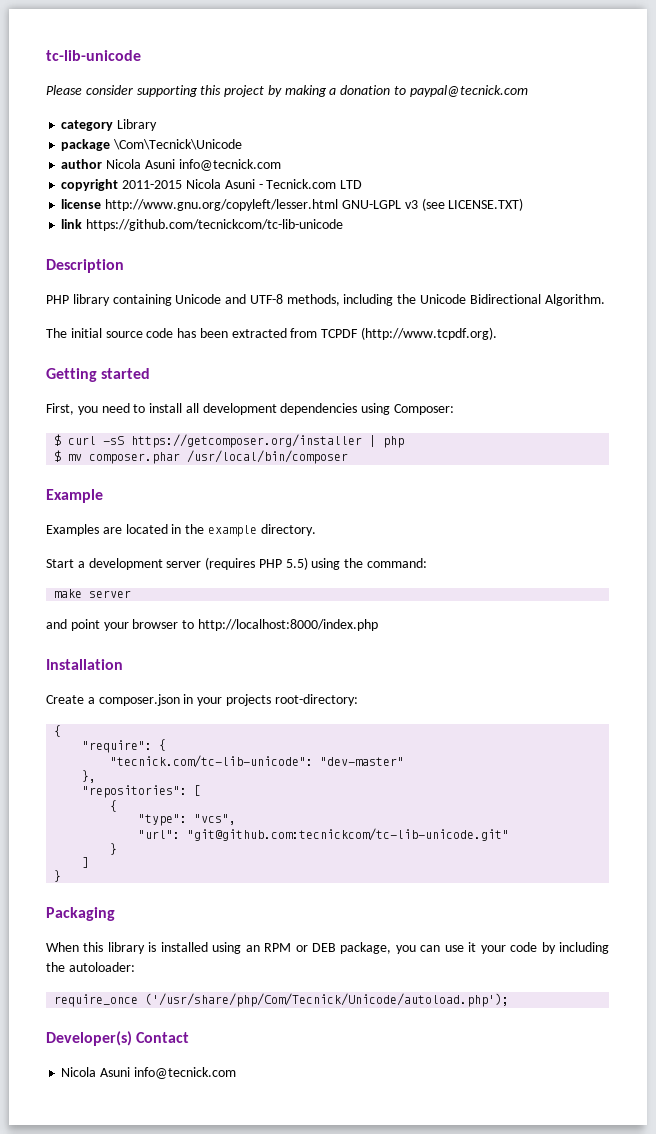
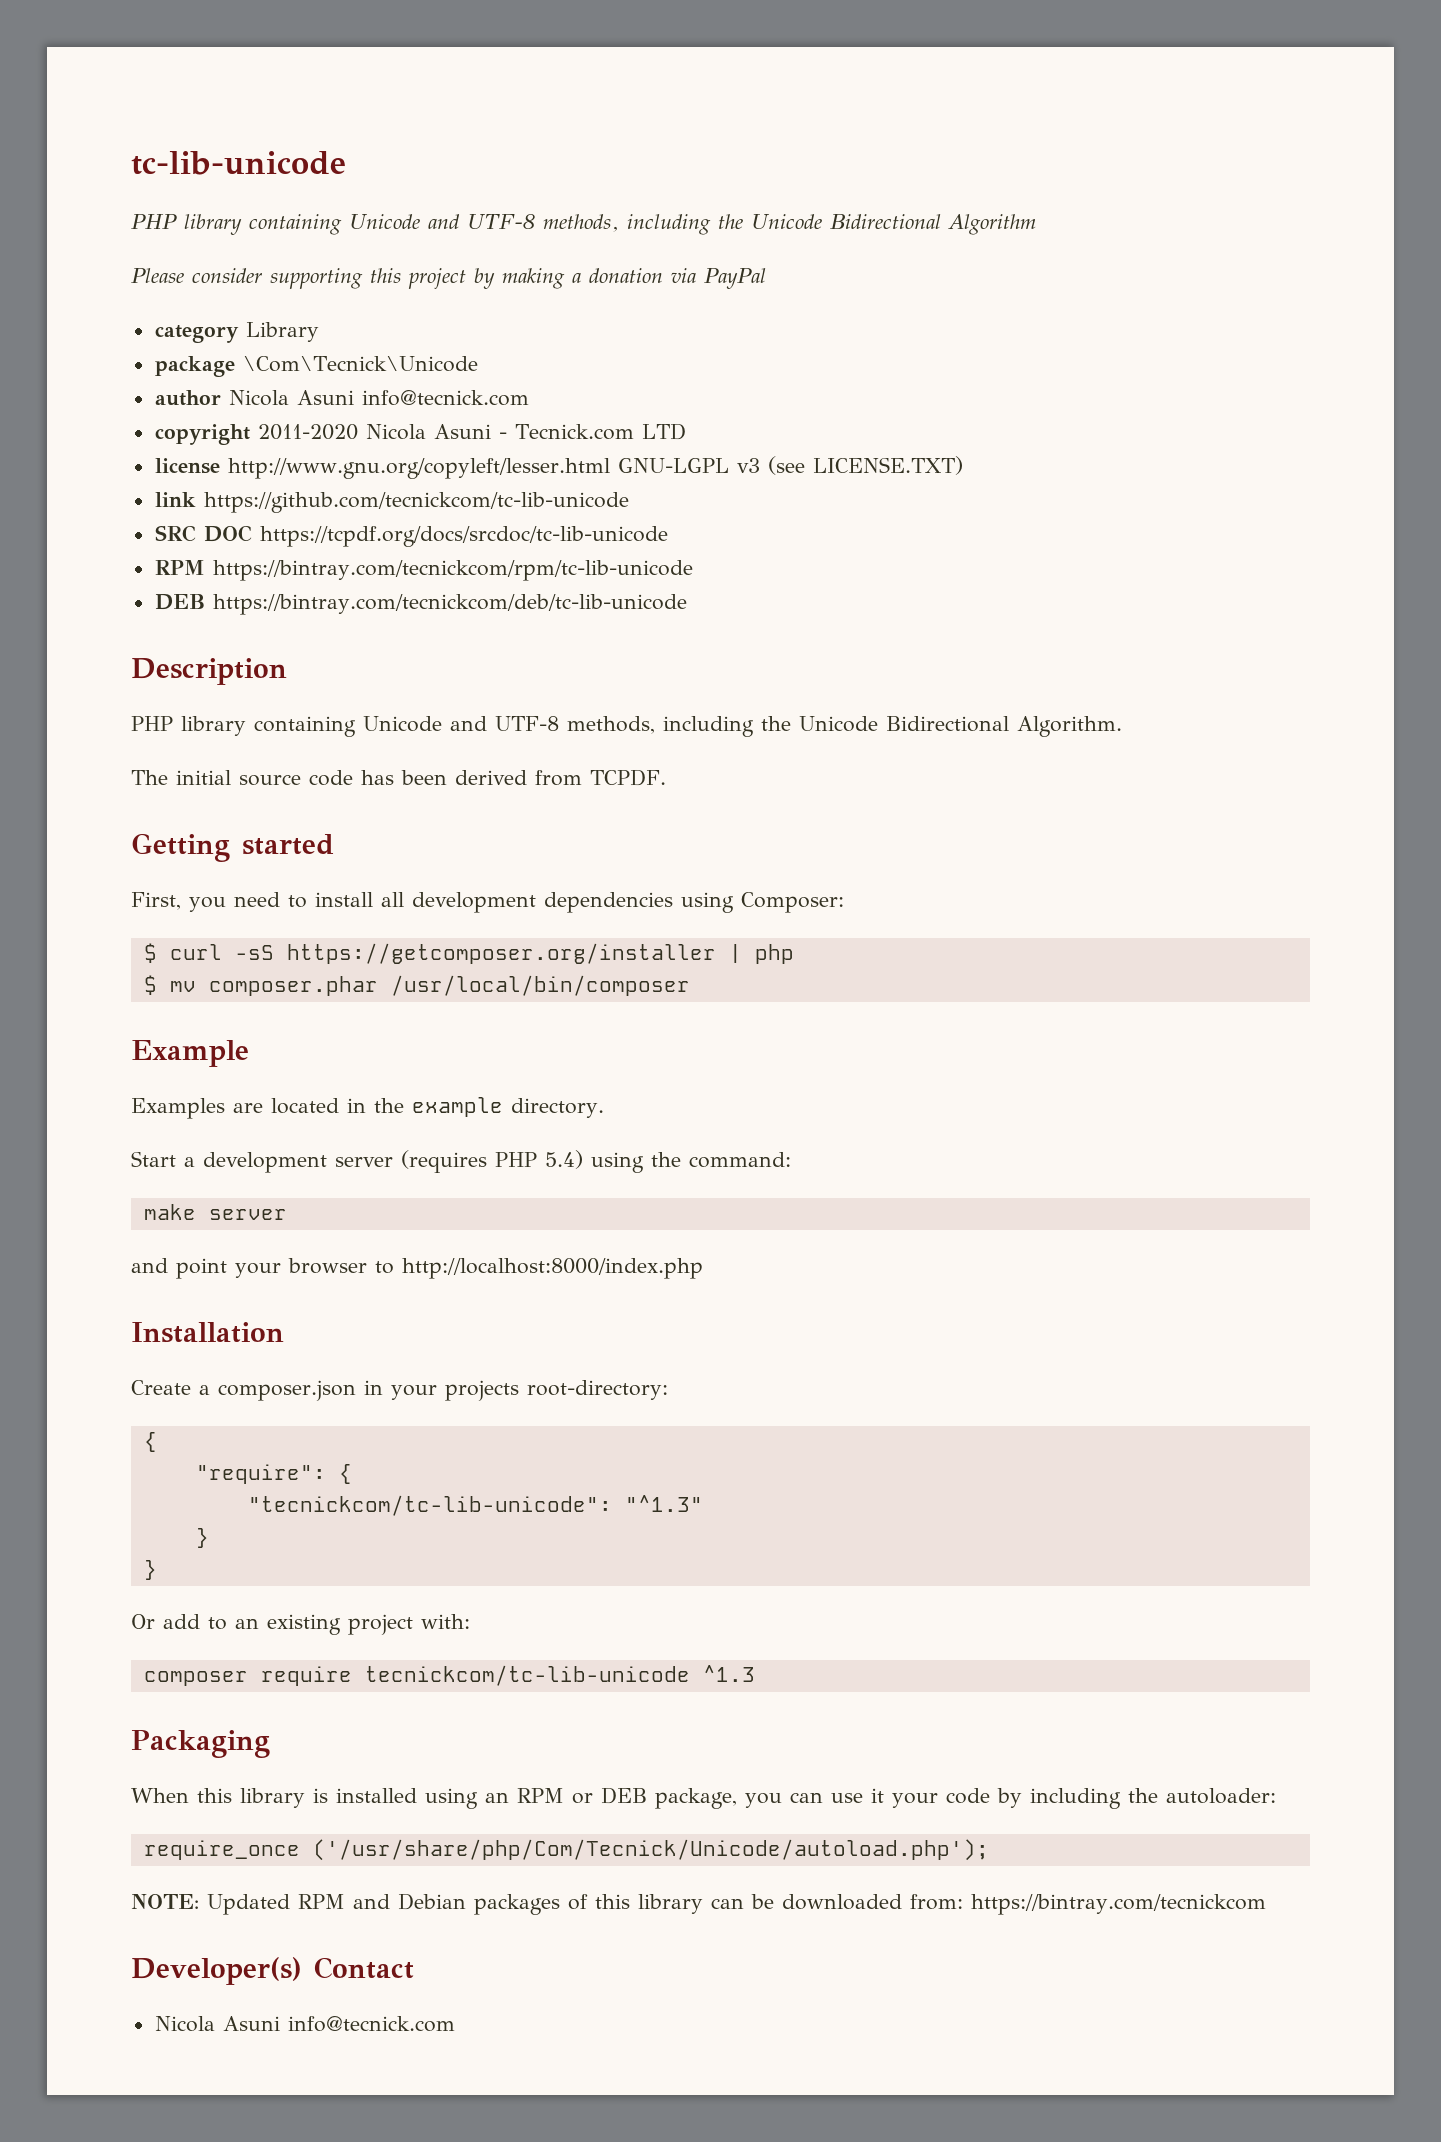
(141, 55) none -> [131,214,1036,235] // PHP library containing Unicode and UTF-8 methods, including the Unicode Bidirectional Algorithm
[394,85,528,97] to paypal@tecnick.com -> [671,268,766,289] via PayPal
[122,180,183,189] 2011-2015 -> [257,424,358,440] 2011-2020
(344, 225) none -> [154,525,668,547] [154,560,693,581] [154,594,687,615] // SRC DOC https://tcpdf.org/docs/srcdoc/tc-lib-unicode // RPM https://bintray.com/tecnickcom/rpm/tc-lib-unicode // DEB https://bintray.com/tecnickcom/deb/tc-lib-unicode
[231,327,498,340] extracted from TCPDF (http://www.tcpdf.org). -> [455,769,666,786] derived from TCPDF.
[285,557,308,570] 5.5) -> [545,1150,583,1169] 5.4)
[110,755,405,768] [82,770,97,783] [82,785,202,798] [110,800,118,812] [138,814,237,826] [138,828,510,841] [110,843,118,855] [82,857,90,868] [54,870,62,882] "tecnick.com/tc-lib-unicode": "dev-master" // }, // "repositories": [ // { // "type": "vcs", // "url": "git@github.com:tecnickcom/tc-lib-unicode.git" // } // ] // } -> [247,1495,703,1516] [195,1528,209,1548] [143,1560,157,1580] [131,1614,470,1635] [143,1665,755,1686] "tecnickcom/tc-lib-unicode": "^1.3" // } // } // Or add to an existing project with: // composer require tecnickcom/tc-lib-unicode ^1.3
(510, 1000) none -> [131,1893,1266,1915] // NOTE: Updated RPM and Debian packages of this library can be downloaded from: https://bintray.com/tecnickcom

